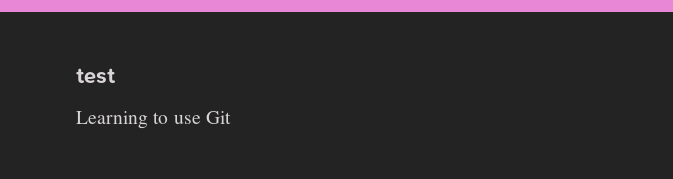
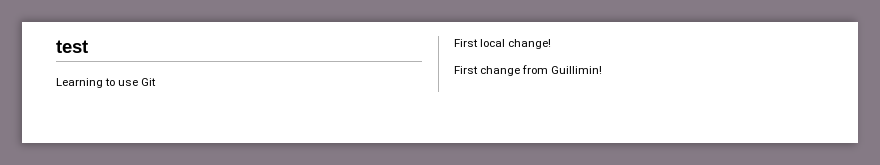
(231, 117) none -> [454,39,552,49] [454,65,603,76] // First local change! // First change from Guillimin!

